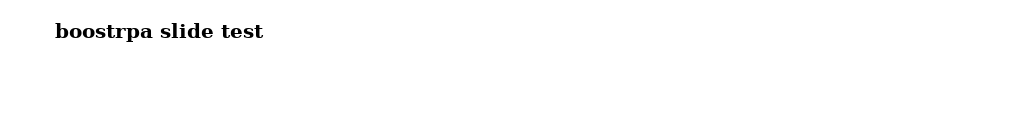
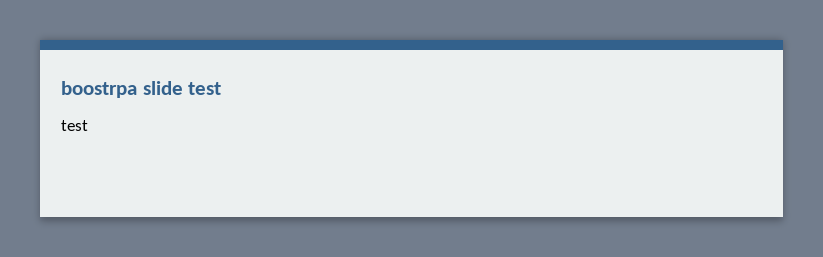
(264, 31) none -> [61,120,88,131] // test

